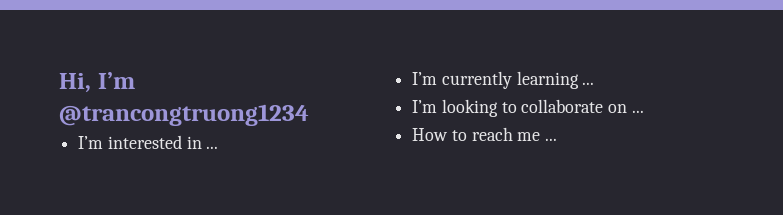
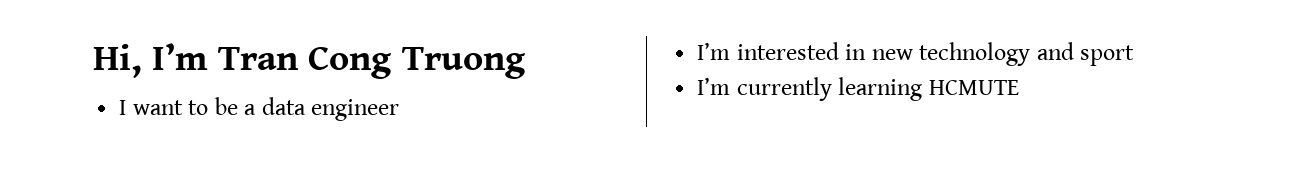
[59,104,309,126] @trancongtruong1234 -> [218,46,526,79] [119,97,400,121] Tran Cong Truong // I want to be a data engineer
[206,146,219,149] ... -> [871,42,1135,66] new technology and sport
[582,82,595,85] [412,99,644,117] [412,127,558,141] ... // I’m looking to collaborate on ... // How to reach me ... -> [928,80,1019,95] HCMUTE

